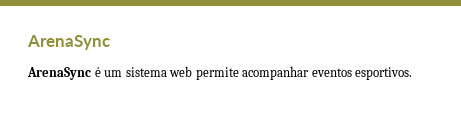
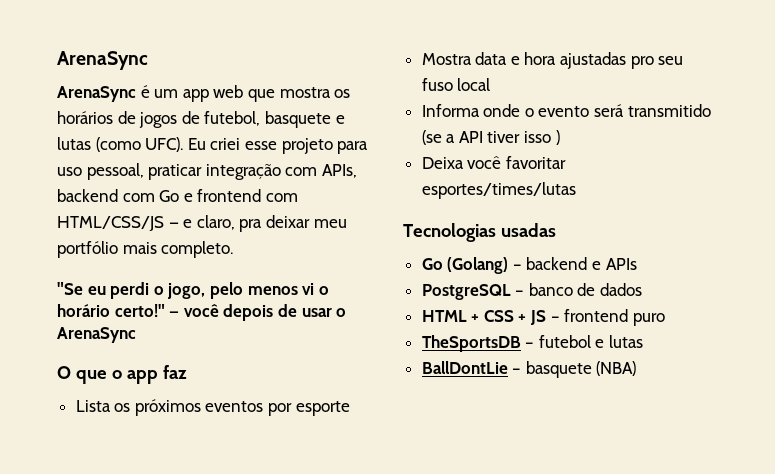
[125,66,413,80] sistema web permite acompanhar eventos esportivos. -> [182,85,351,102] [57,111,345,128] [57,137,369,154] [57,163,357,180] [57,189,298,202] [57,215,347,232] [57,241,234,258] [57,282,329,299] [57,304,347,321] [57,327,136,343] [57,365,187,384] [75,399,350,416] [421,52,684,69] [421,78,491,91] [421,104,711,117] [421,130,560,145] [421,156,566,169] [421,182,576,199] [403,223,556,242] [421,257,637,274] [421,283,643,300] [421,309,665,326] [421,335,644,352] [421,361,637,378] app web que mostra os horários de jogos de futebol, basquete e lutas (como UFC). Eu criei esse projeto para uso pessoal, praticar integração com APIs, backend com Go e frontend com HTML/CSS/JS — e claro, pra deixar meu portfólio mais completo. // "Se eu perdi o jogo, pelo menos vi o horário certo!" — você depois de usar o ArenaSync // O que o app faz // Lista os próximos eventos por esporte // Mostra data e hora ajustadas pro seu fuso local // Informa onde o evento será transmitido (se a API tiver isso ) // Deixa você favoritar esportes/times/lutas // Tecnologias usadas // Go (Golang) – backend e APIs // PostgreSQL – banco de dados // HTML + CSS + JS – frontend puro // TheSportsDB – futebol e lutas // BallDontLie – basquete (NBA)

